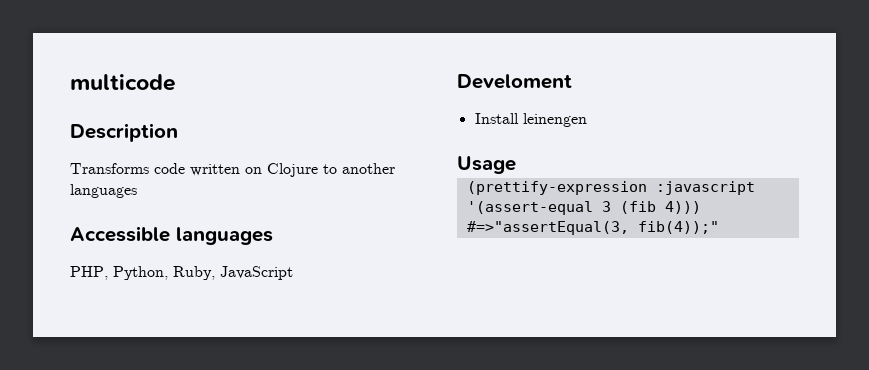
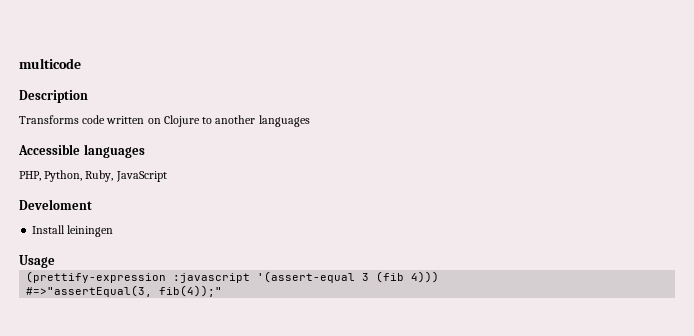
[522,113,587,127] leinengen -> [67,225,114,237] leiningen

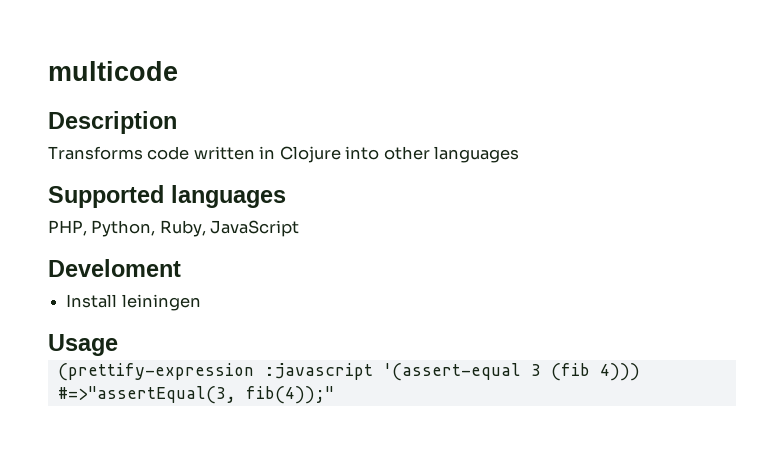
[147,115,310,127] [18,144,80,155] on Clojure to another languages // Accessible -> [259,146,520,163] [48,185,164,208] in Clojure into other languages // Supported

